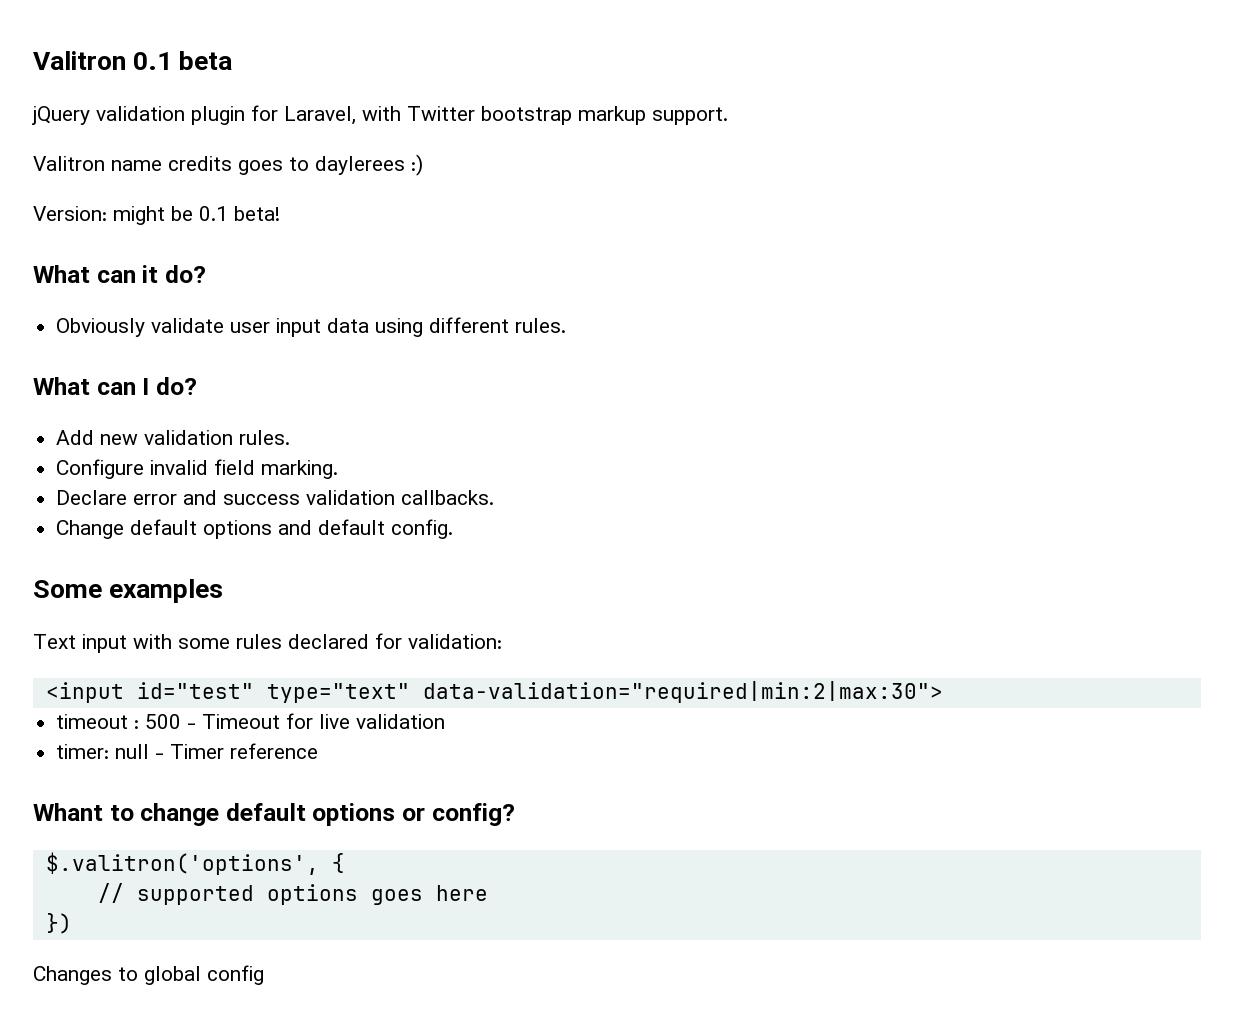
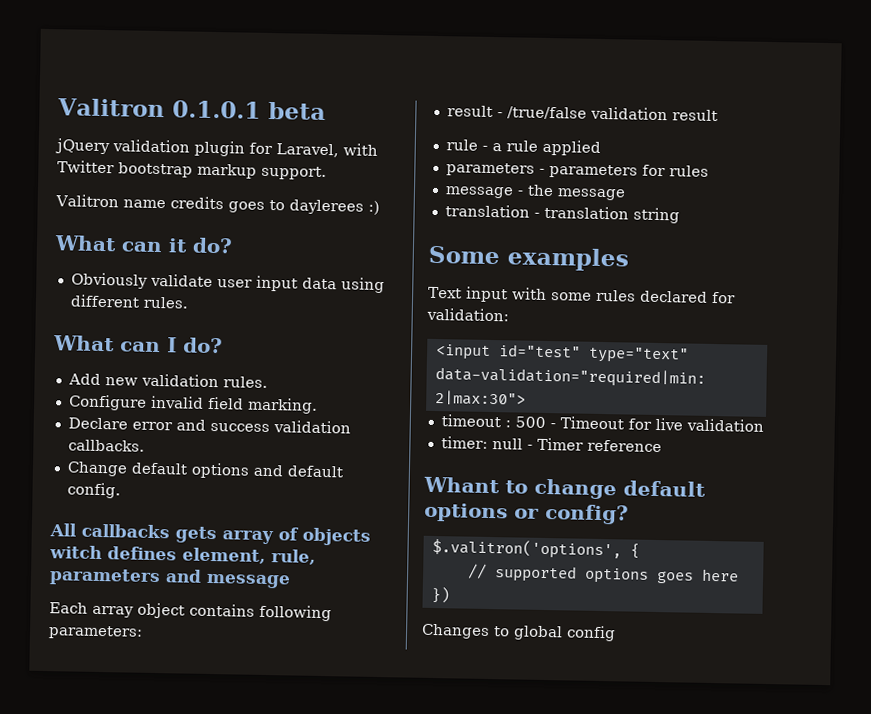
[33,51,173,70] Valitron 0.1 -> [57,98,261,119] Valitron 0.1.0.1
[33,206,280,225] // Version: might be 0.1 beta! -> (380, 207) none
(454, 529) none -> [49,523,371,546] [49,545,316,565] [49,568,291,589] [49,602,332,622] [48,625,143,640] [446,105,718,122] [445,139,601,156] [445,162,709,179] [444,184,626,201] [444,204,680,224] // All callbacks gets array of objects witch defines element, rule, parameters and message // Each array object contains following parameters: // result - /true/false validation result // rule - a rule applied // parameters - parameters for rules // message - the message // translation - translation string

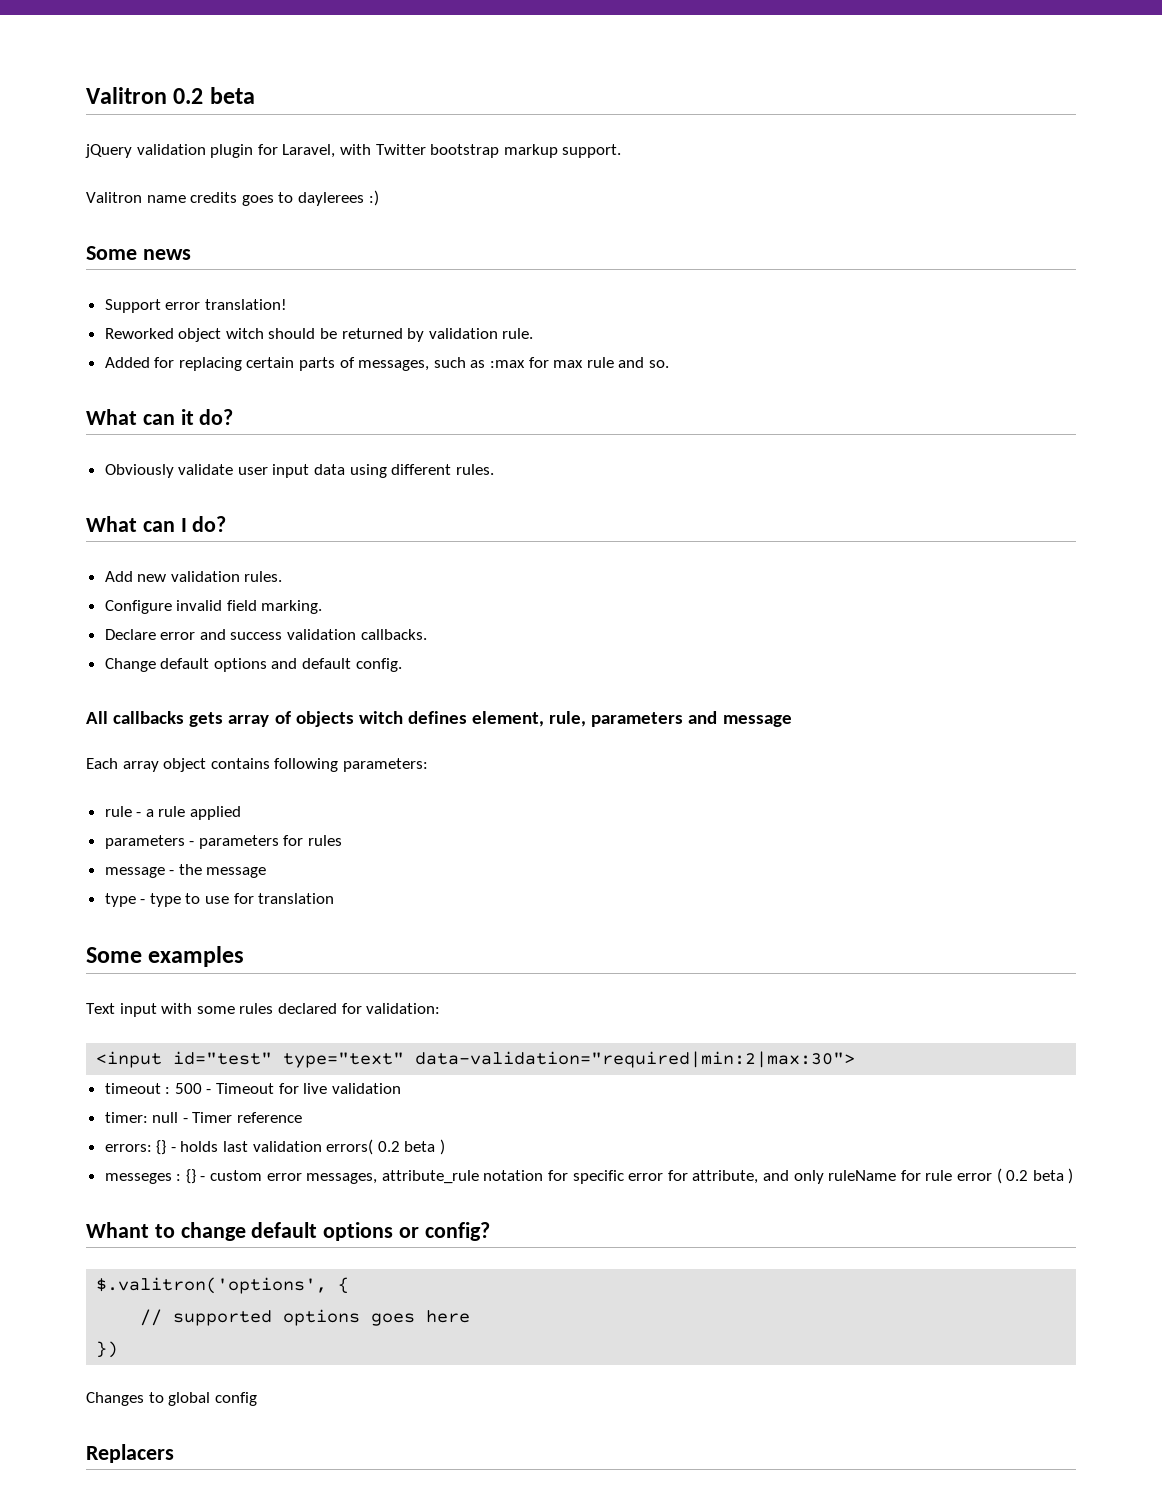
[57,98,261,119] Valitron 0.1.0.1 -> [86,87,204,104] Valitron 0.2
(380, 207) none -> [86,246,191,260] [104,299,287,313] [104,328,534,342] [104,357,669,371] // Some news // Support error translation! // Reworked object witch should be returned by validation rule. // Added for replacing certain parts of messages, such as :max for max rule and so.
[446,105,718,122] // result - /true/false validation result -> (428, 765) none
[444,204,680,224] translation - translation string -> [104,893,335,907] type - type to use for translation
(662, 446) none -> [104,1139,446,1155] [104,1168,1074,1184] // errors: {} - holds last validation errors( 0.2 beta ) // messeges : {} - custom error messages, attribute_rule notation for specific error for attribute, and only ruleName for rule error ( 0.2 beta )
(616, 633) none -> [86,1444,174,1463] // Replacers

